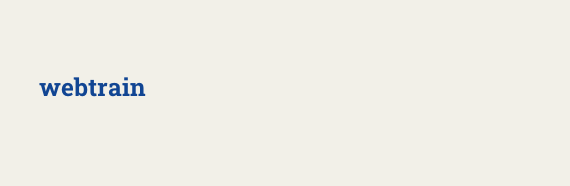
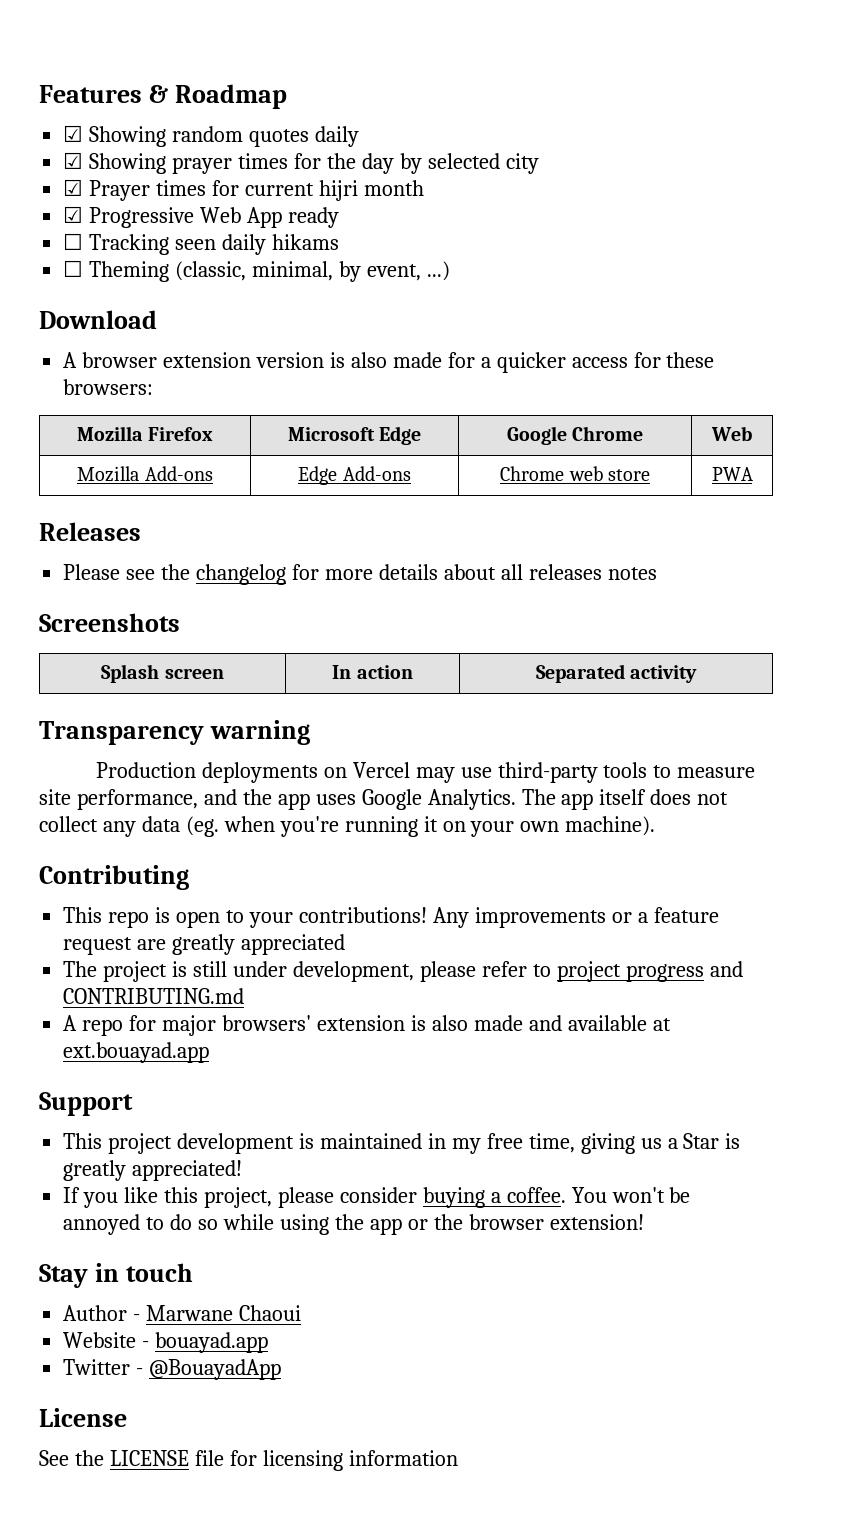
[39,77,146,97] webtrain -> [39,84,287,109] [63,125,359,147] [63,152,539,174] [63,179,424,201] [63,206,339,228] [63,233,339,255] [63,260,450,282] [39,310,157,329] [63,352,715,373] [63,379,154,395] [76,426,214,441] [287,426,422,445] [506,426,644,445] [711,426,752,441] [77,466,213,482] [298,466,411,485] [500,466,650,481] [711,467,753,481] [39,522,141,541] [63,564,657,585] [39,613,180,632] [101,664,224,683] [332,665,413,679] [535,664,698,683] [39,720,310,745] [95,762,756,783] [39,789,729,810] [39,816,656,837] [39,865,189,890] [63,907,719,928] [63,934,346,955] [63,961,743,982] [63,988,245,1004] [63,1015,671,1036] [63,1042,210,1063] [39,1092,133,1116] [63,1133,741,1154] [63,1160,243,1181] [63,1187,691,1208] [63,1214,644,1235] [39,1263,193,1288] [63,1305,302,1321] [63,1332,269,1353] [63,1359,282,1380] [39,1408,127,1427] [39,1450,458,1471] Features & Roadmap // ☑ Showing random quotes daily // ☑ Showing prayer times for the day by selected city // ☑ Prayer times for current hijri month // ☑ Progressive Web App ready // ☐ Tracking seen daily hikams // ☐ Theming (classic, minimal, by event, ...) // Download // A browser extension version is also made for a quicker access for these browsers: // Mozilla Firefox | Microsoft Edge | Google Chrome | Web // Mozilla Add-ons | Edge Add-ons | Chrome web store | PWA // Releases // Please see the changelog for more details about all releases notes // Screenshots // Splash screen | In action | Separated activity // Transparency warning // Production deployments on Vercel may use third-party tools to measure site performance, and the app uses Google Analytics. The app itself does not collect any data (eg. when you're running it on your own machine). // Contributing // This repo is open to your contributions! Any improvements or a feature request are greatly appreciated // The project is still under development, please refer to project progress and CONTRIBUTING.md // A repo for major browsers' extension is also made and available at ext.bouayad.app // Support // This project development is maintained in my free time, giving us a Star is greatly appreciated! // If you like this project, please consider buying a coffee. You won't be annoyed to do so while using the app or the browser extension! // Stay in touch // Author - Marwane Chaoui // Website - bouayad.app // Twitter - @BouayadApp // License // See the LICENSE file for licensing information

